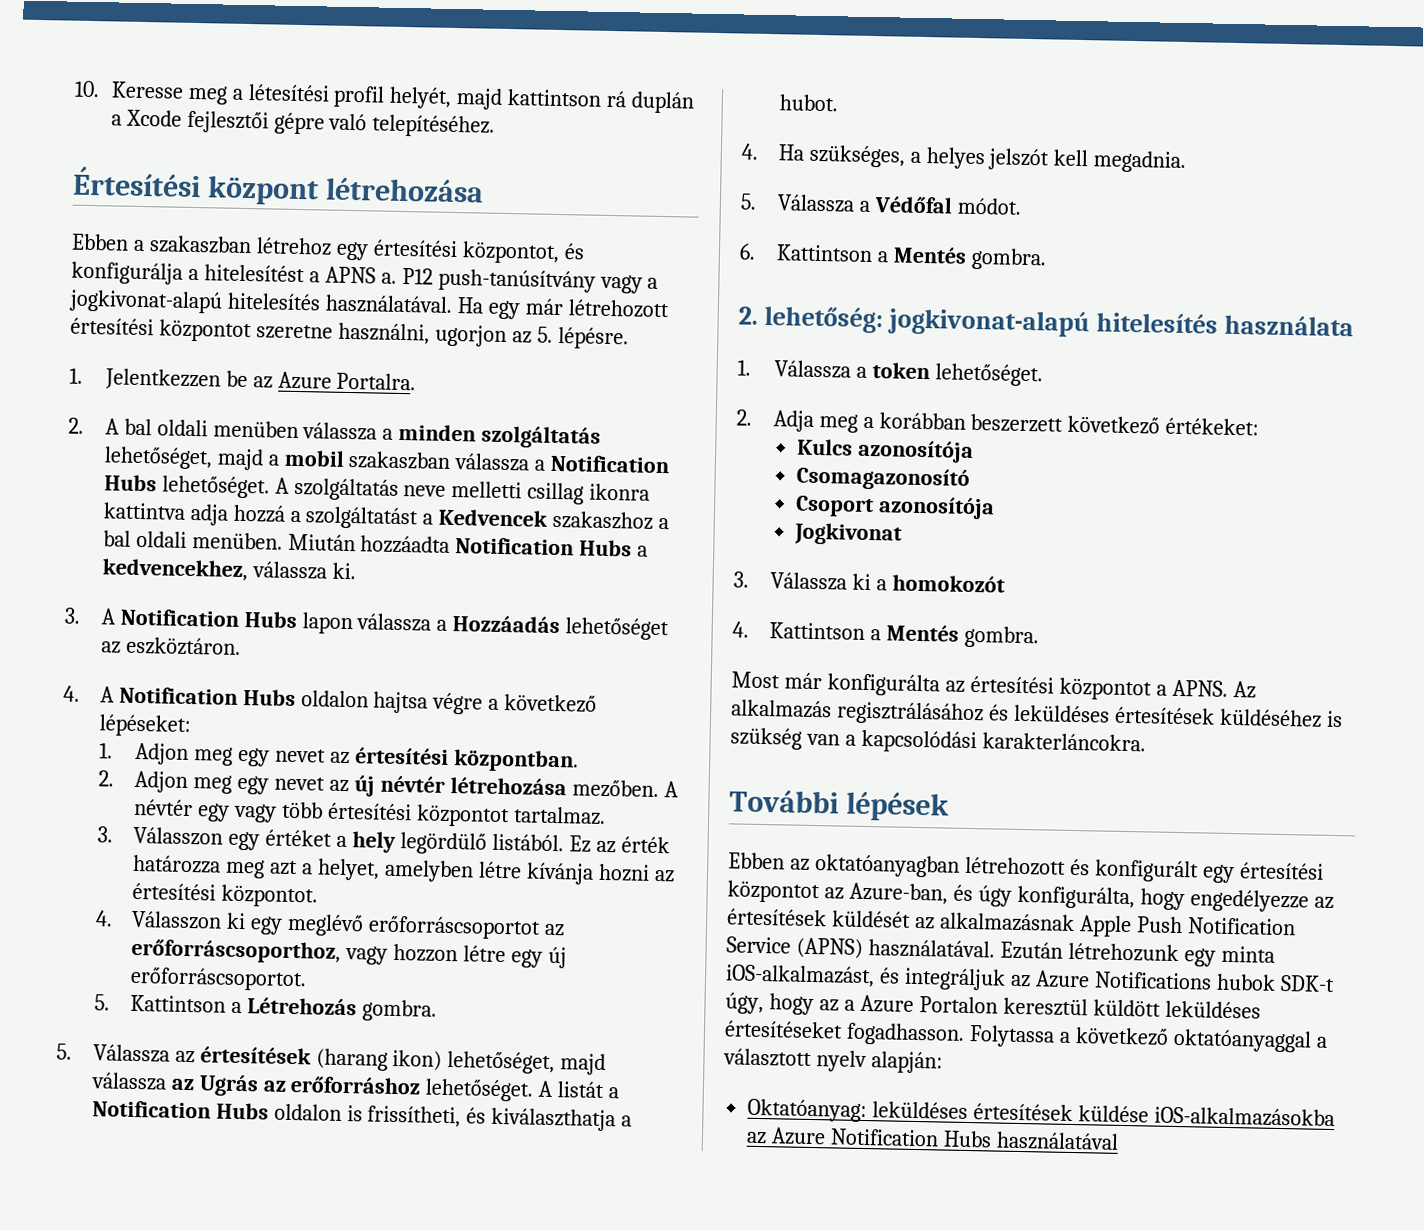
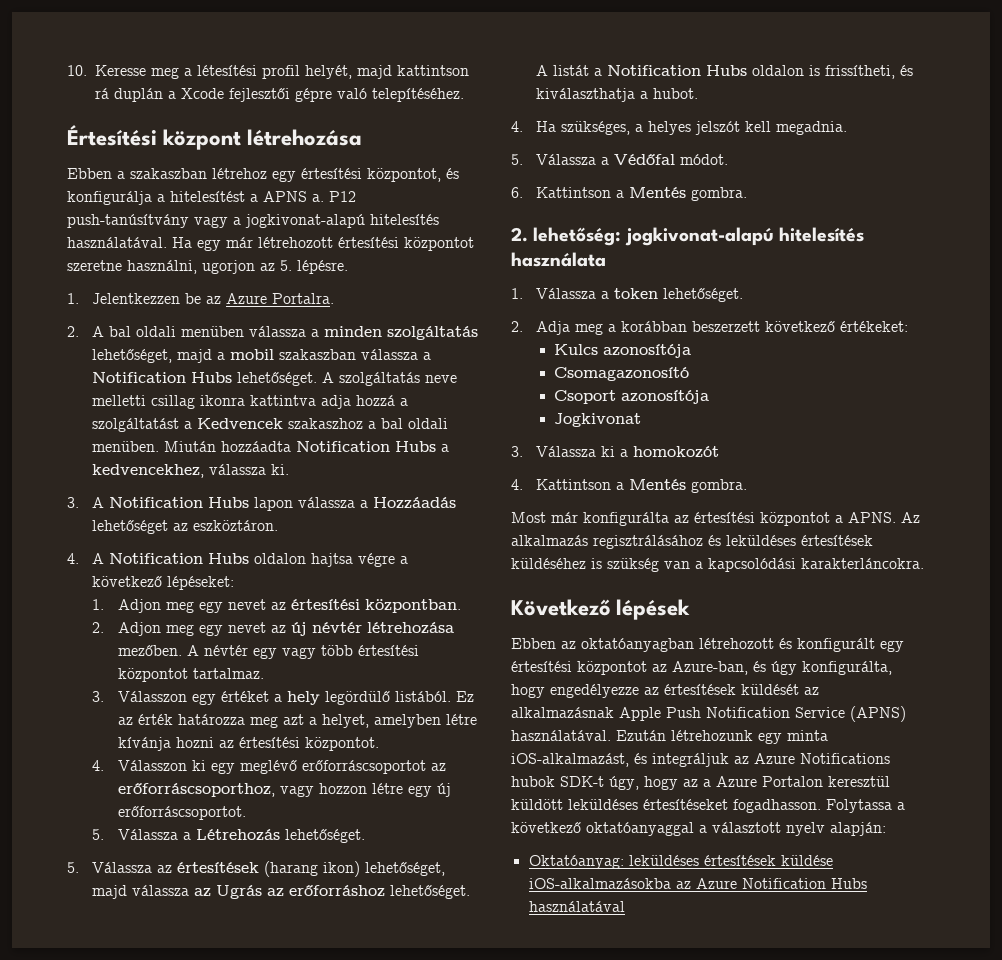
[130,994,227,1013] Kattintson -> [117,829,178,840] Válassza
[362,999,438,1022] gombra. -> [284,829,365,843] lehetőséget.
[729,789,839,814] További -> [511,599,610,616] Következő

